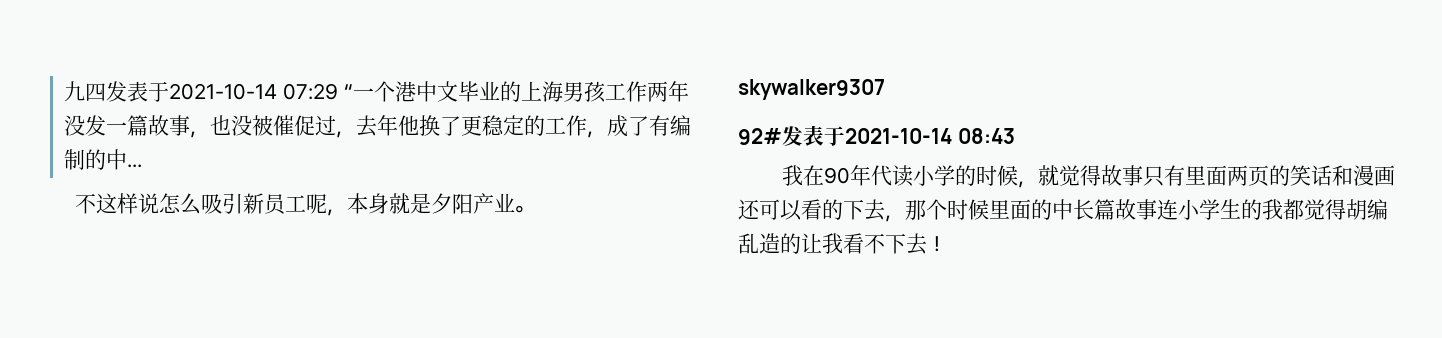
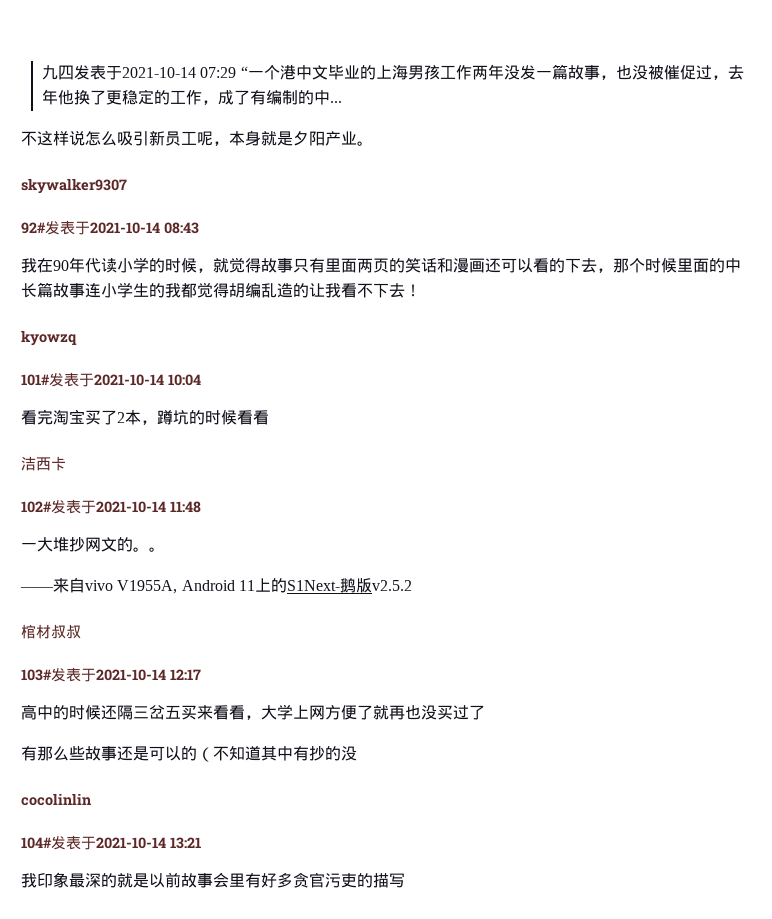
(947, 244) none -> [21,330,77,346] [21,372,201,387] [21,409,269,425] [21,456,66,471] [21,499,201,514] [21,537,165,552] [20,578,412,594] [21,624,81,639] [21,667,201,682] [21,704,485,720] [21,746,357,762] [21,793,91,806] [21,835,201,850] [21,872,405,888] // kyowzq // 101#发表于2021-10-14 10:04 // 看完淘宝买了2本，蹲坑的时候看看 // 洁西卡 // 102#发表于2021-10-14 11:48 // 一大堆抄网文的。。 // ——来自vivo V1955A, Android 11上的S1Next-鹅版v2.5.2 // 棺材叔叔 // 103#发表于2021-10-14 12:17 // 高中的时候还隔三岔五买来看看，大学上网方便了就再也没买过了 // 有那么些故事还是可以的（不知道其中有抄的没 // cocolinlin // 104#发表于2021-10-14 13:21 // 我印象最深的就是以前故事会里有好多贪官污吏的描写

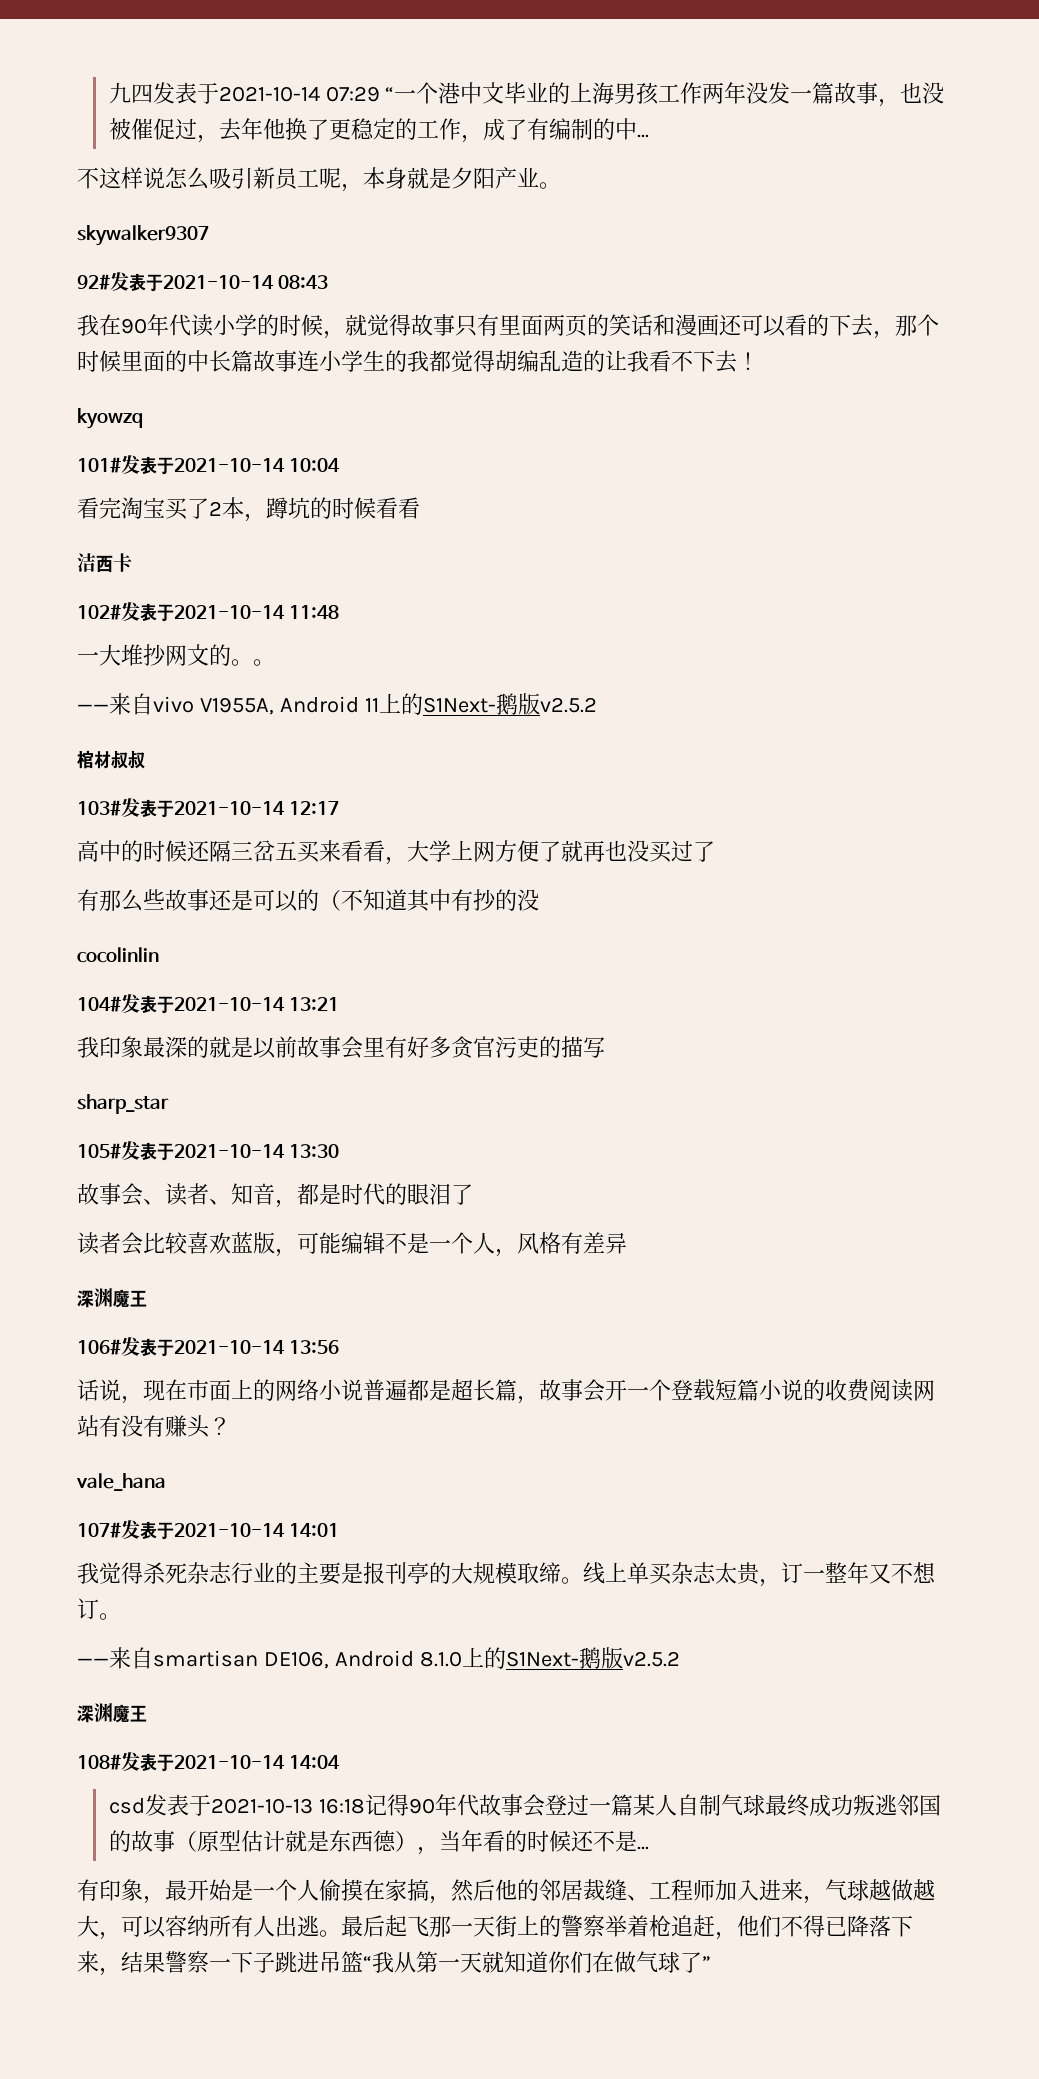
(405, 880) none -> [77,1094,169,1114] [77,1141,340,1161] [77,1183,473,1208] [77,1232,627,1257] [77,1288,147,1308] [77,1337,340,1357] [77,1379,935,1404] [77,1415,231,1438] [76,1473,166,1491] [77,1520,340,1540] [77,1562,936,1587] [77,1598,121,1620] [77,1647,680,1669] [77,1703,147,1723] [77,1752,341,1772] [108,1794,941,1817] [108,1830,649,1855] [77,1879,935,1904] [77,1915,913,1940] [77,1951,711,1976] // sharp_star // 105#发表于2021-10-14 13:30 // 故事会、读者、知音，都是时代的眼泪了 // 读者会比较喜欢蓝版，可能编辑不是一个人，风格有差异 // 深渊魔王 // 106#发表于2021-10-14 13:56 // 话说，现在市面上的网络小说普遍都是超长篇，故事会开一个登载短篇小说的收费阅读网站有没有赚头？ // vale_hana // 107#发表于2021-10-14 14:01 // 我觉得杀死杂志行业的主要是报刊亭的大规模取缔。线上单买杂志太贵，订一整年又不想订。 // ——来自smartisan DE106, Android 8.1.0上的S1Next-鹅版v2.5.2 // 深渊魔王 // 108#发表于2021-10-14 14:04 // csd发表于2021-10-13 16:18记得90年代故事会登过一篇某人自制气球最终成功叛逃邻国的故事（原型估计就是东西德），当年看的时候还不是... // 有印象，最开始是一个人偷摸在家搞，然后他的邻居裁缝、工程师加入进来，气球越做越大，可以容纳所有人出逃。最后起飞那一天街上的警察举着枪追赶，他们不得已降落下来，结果警察一下子跳进吊篮“我从第一天就知道你们在做气球了”

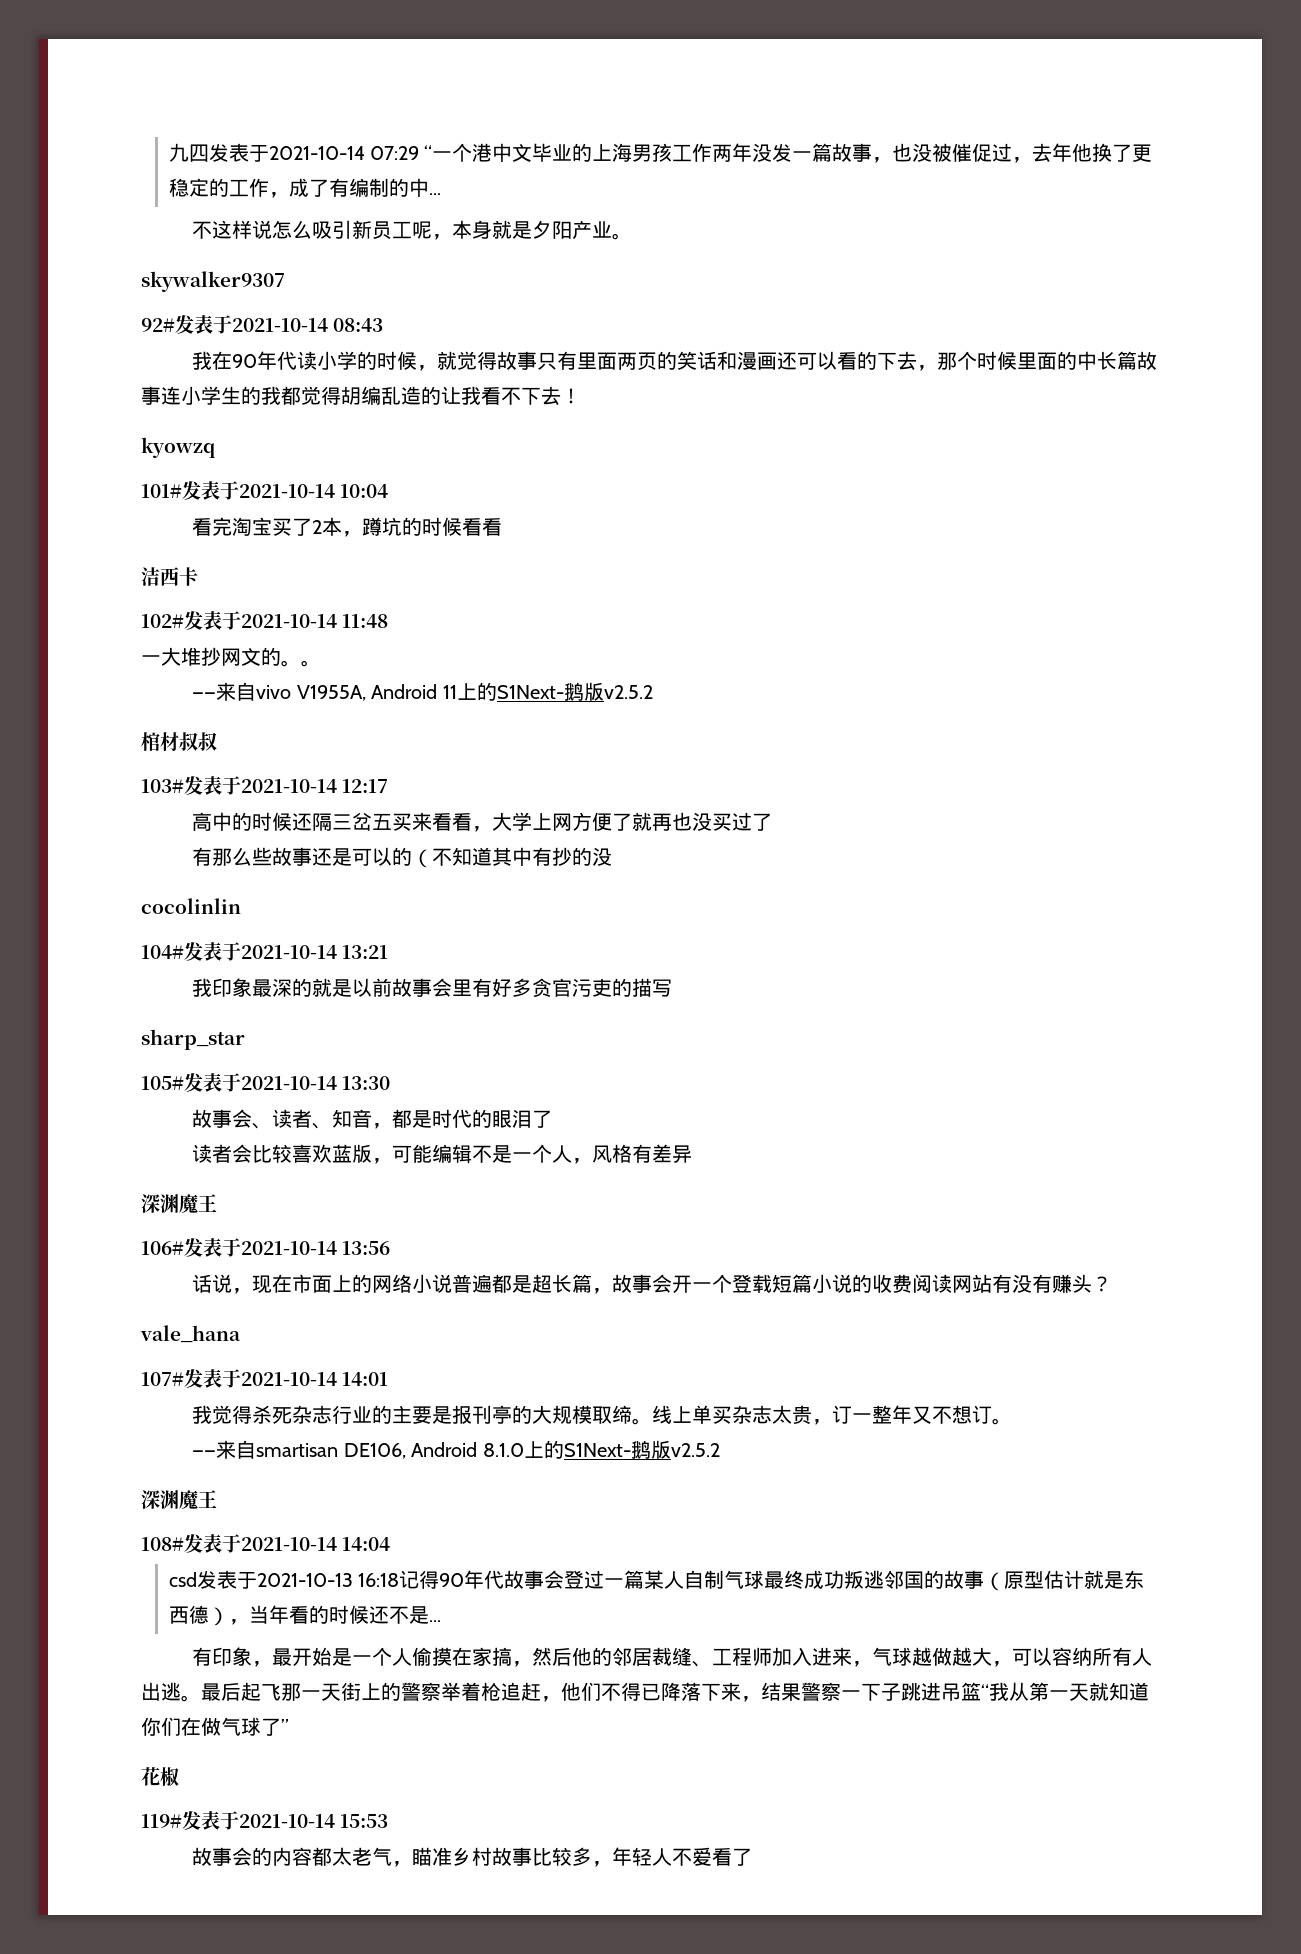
(711, 1963) none -> [141,1767,179,1786] [141,1811,389,1830] [192,1847,753,1867] // 花椒 // 119#发表于2021-10-14 15:53 // 故事会的内容都太老气，瞄准乡村故事比较多，年轻人不爱看了

